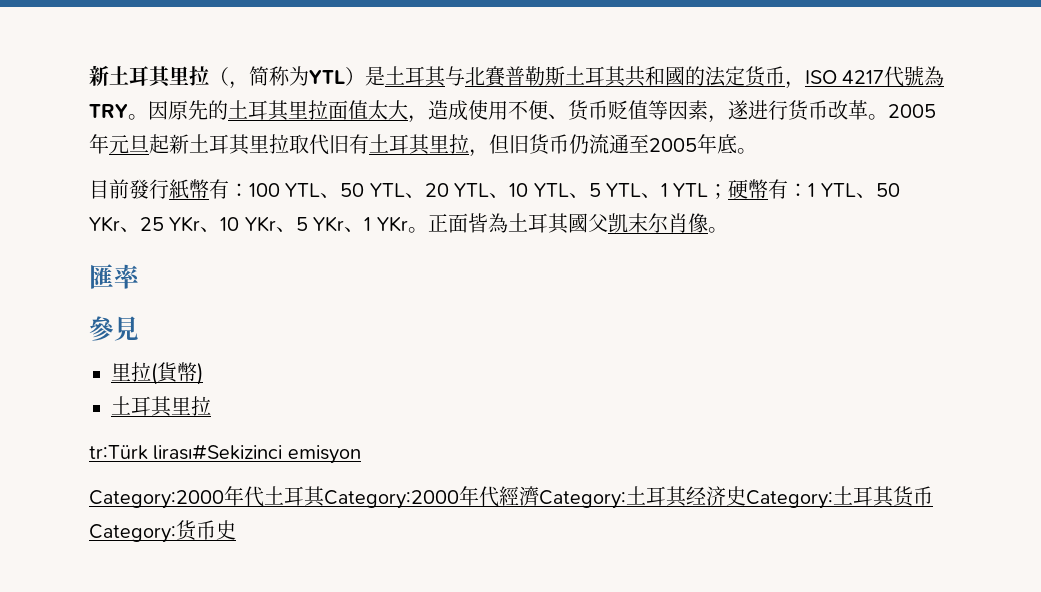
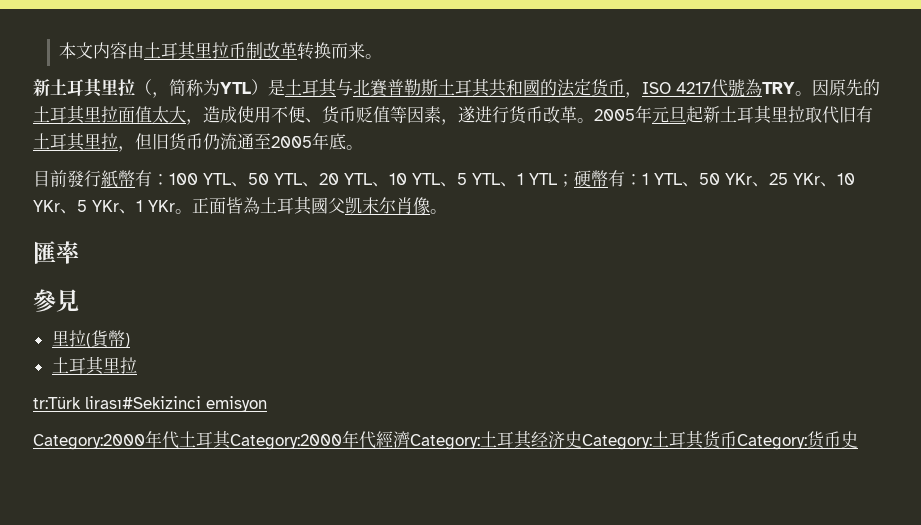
(89, 75) none -> [59,41,383,60] 本文内容由土耳其里拉币制改革转换而来。 //

